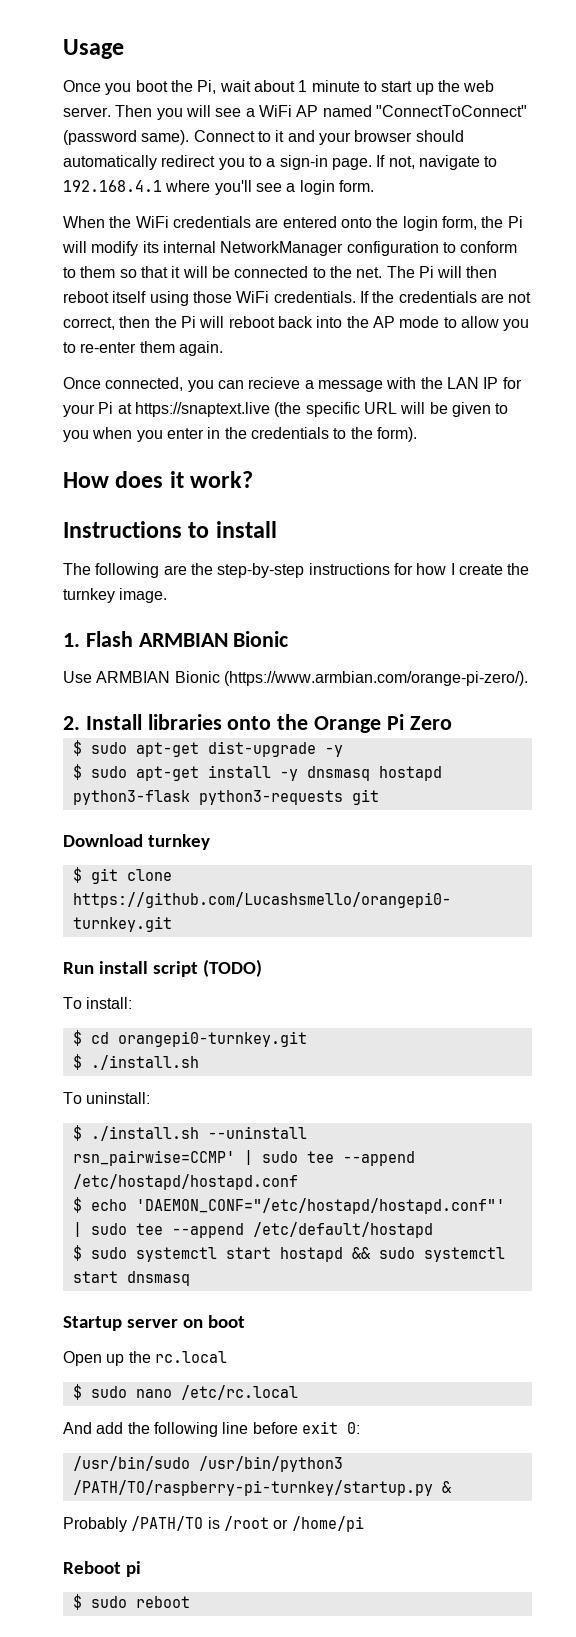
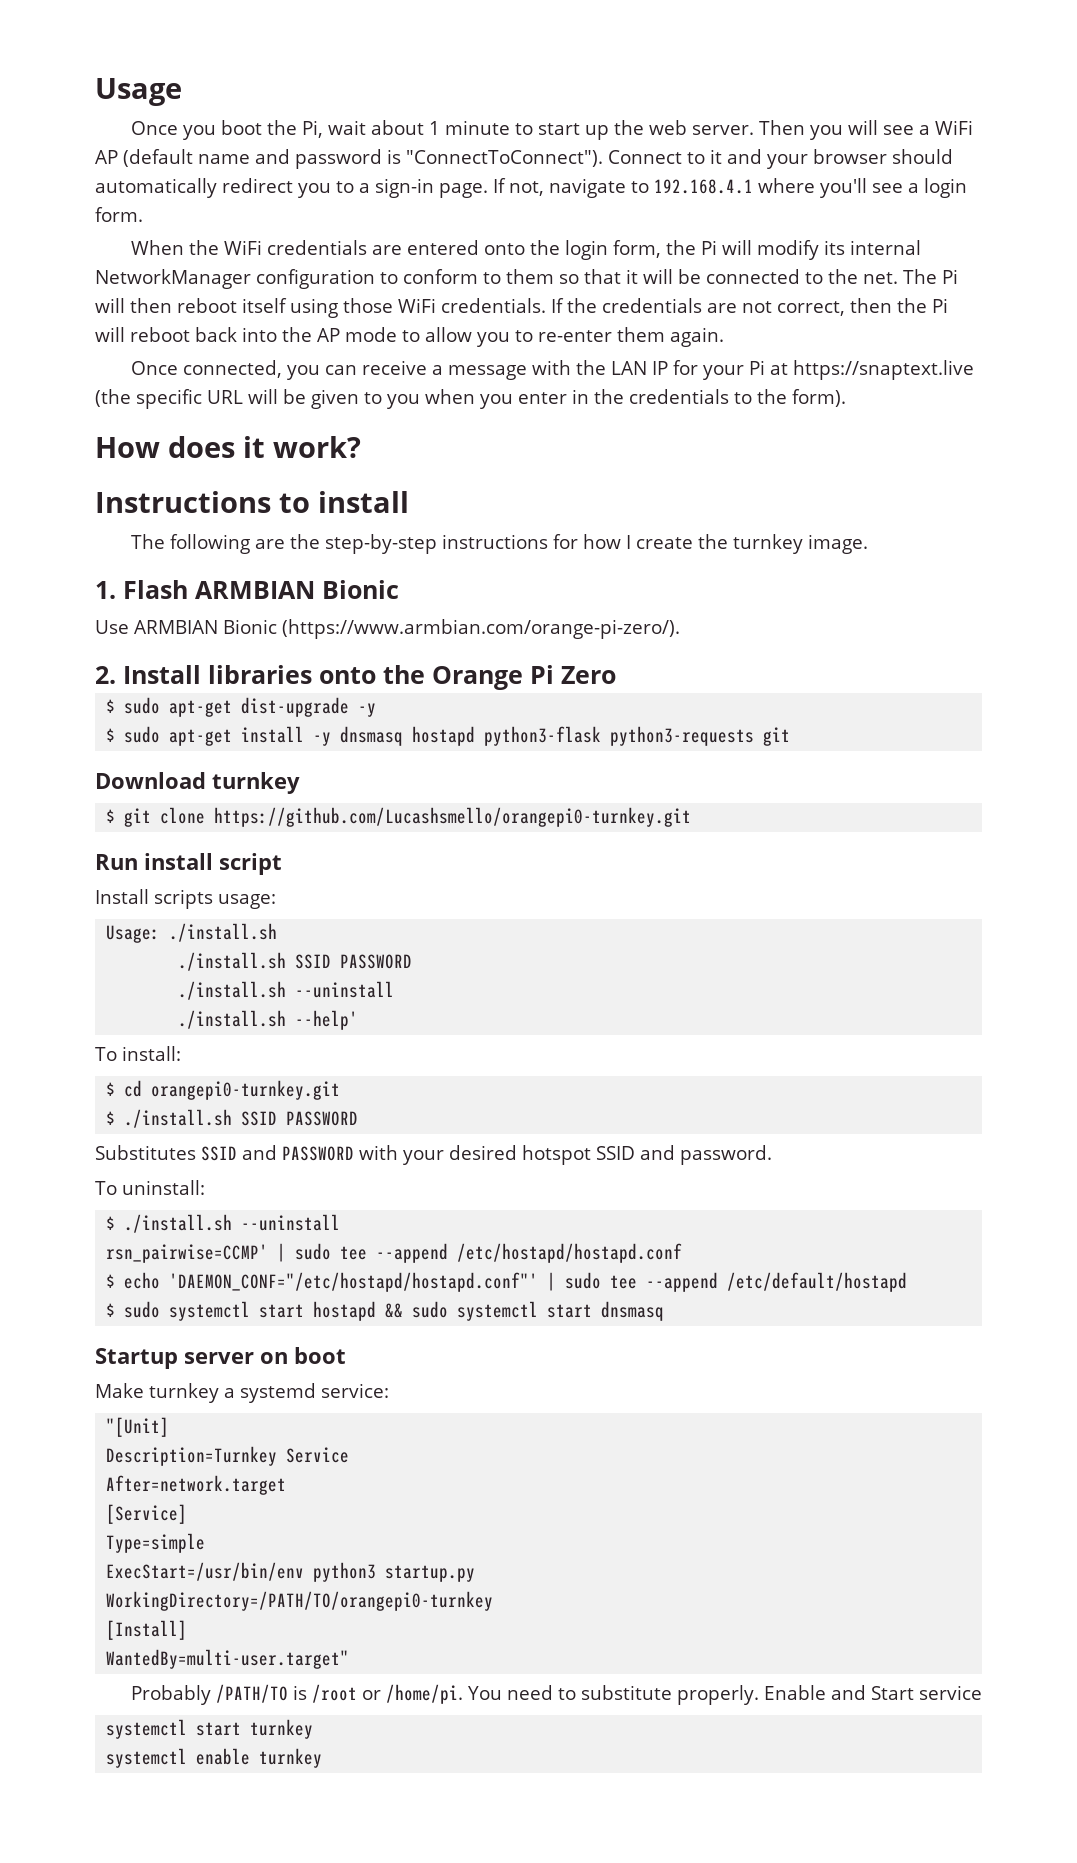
[322,105,527,117] [63,130,190,145] named "ConnectToConnect" (password same). -> [123,149,603,169] (default name and password is "ConnectToConnect").
[248,377,301,389] recieve -> [361,360,427,375] receive
[203,959,263,977] (TODO) -> [95,889,276,909] [106,923,278,943] [178,952,413,971] [178,981,395,1000] [178,1010,359,1030] // Install scripts usage: // Usage: ./install.sh // ./install.sh SSID PASSWORD // ./install.sh --uninstall // ./install.sh --help'
(199, 1062) none -> [241,1111,359,1126] [95,1145,772,1165] SSID PASSWORD // Substitutes SSID and PASSWORD with your desired hotspot SSID and password.
[63,1351,227,1366] [72,1384,298,1400] [63,1421,360,1437] [72,1456,343,1472] [72,1480,452,1496] Open up the rc.local // $ sudo nano /etc/rc.local // And add the following line before exit 0: // /usr/bin/sudo /usr/bin/python3 /PATH/TO/raspberry-pi-turnkey/startup.py & -> [95,1383,389,1403] [106,1417,170,1437] [106,1446,350,1466] [106,1475,287,1495] [106,1504,188,1524] [106,1533,206,1553] [106,1562,476,1582] [106,1591,494,1611] [106,1620,188,1640] [106,1649,350,1669] Make turnkey a systemd service: // "[Unit] // Description=Turnkey Service // After=network.target // [Service] // Type=simple // ExecStart=/usr/bin/env python3 startup.py // WorkingDirectory=/PATH/TO/orangepi0-turnkey // [Install] // WantedBy=multi-user.target"
[291,1516,364,1532] [63,1561,142,1577] [72,1594,190,1610] /home/pi // Reboot pi // $ sudo reboot -> [385,1684,982,1705] [106,1719,314,1739] [106,1748,323,1768] /home/pi. You need to substitute properly. Enable and Start service // systemctl start turnkey // systemctl enable turnkey

